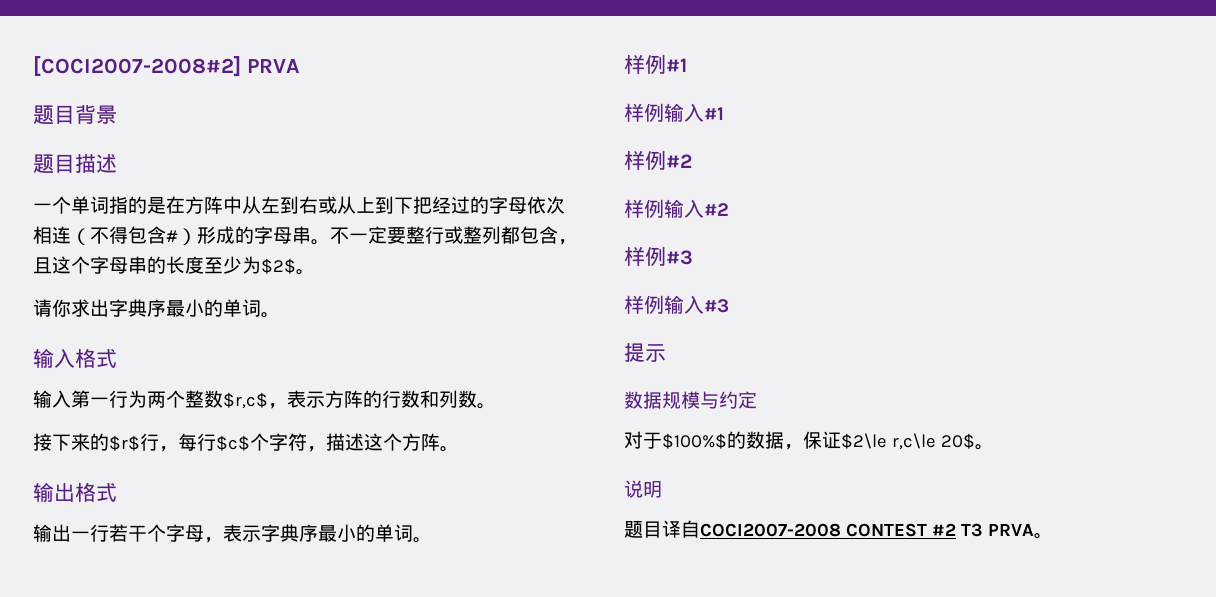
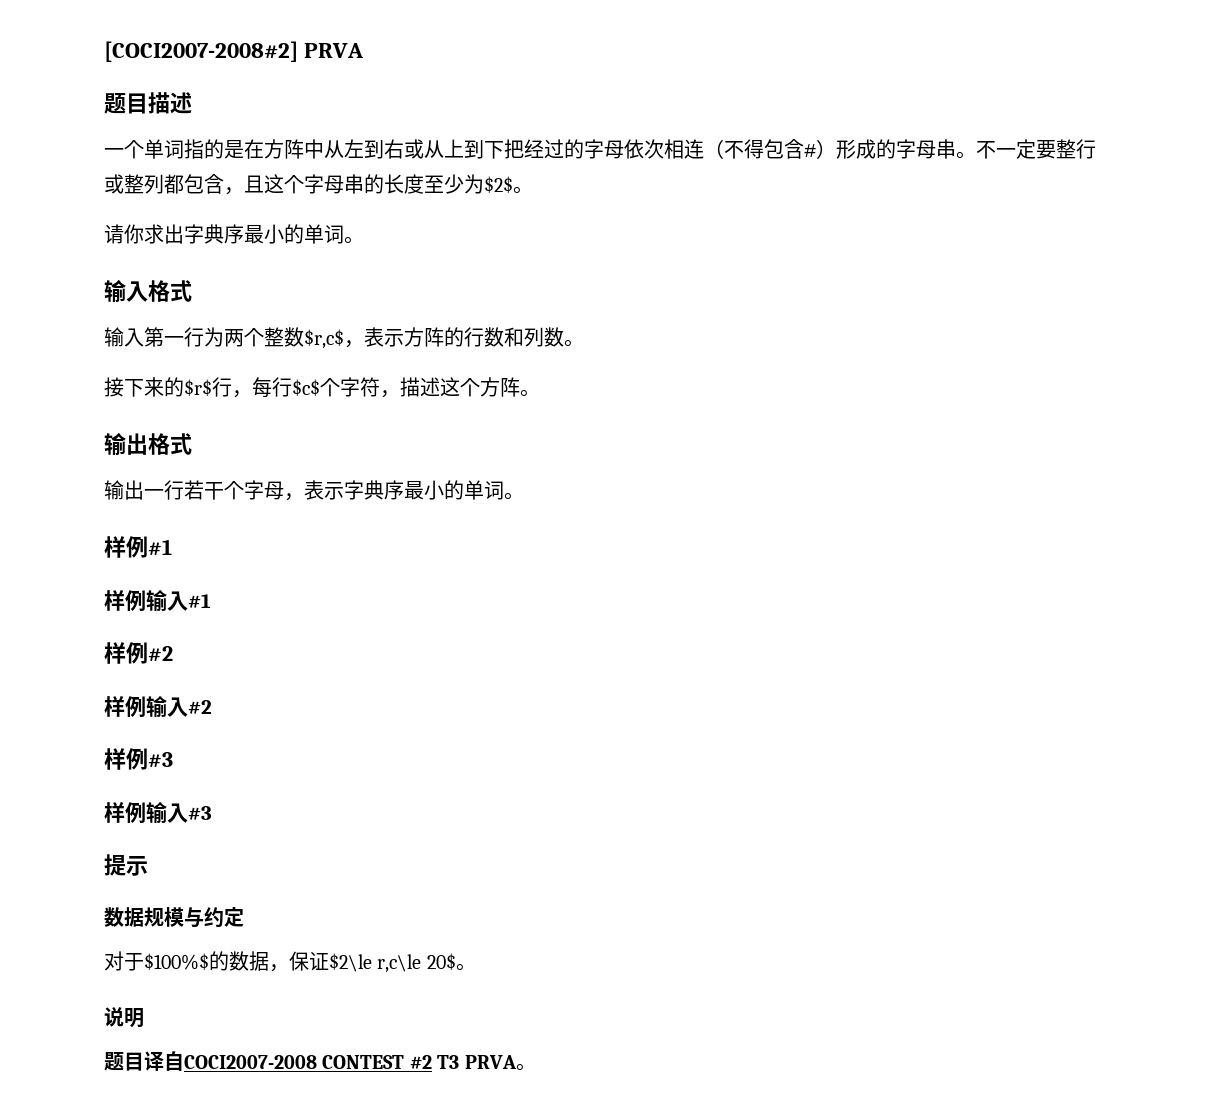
[33,105,117,125] // 题目背景 -> (365, 50) none

